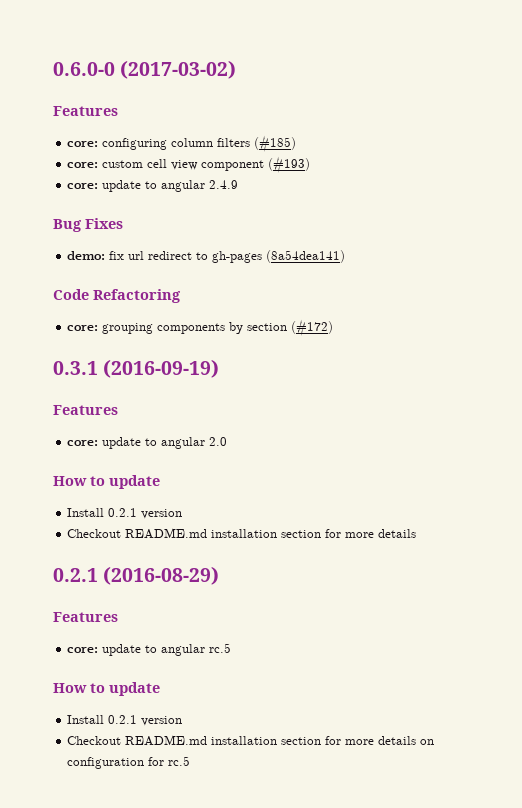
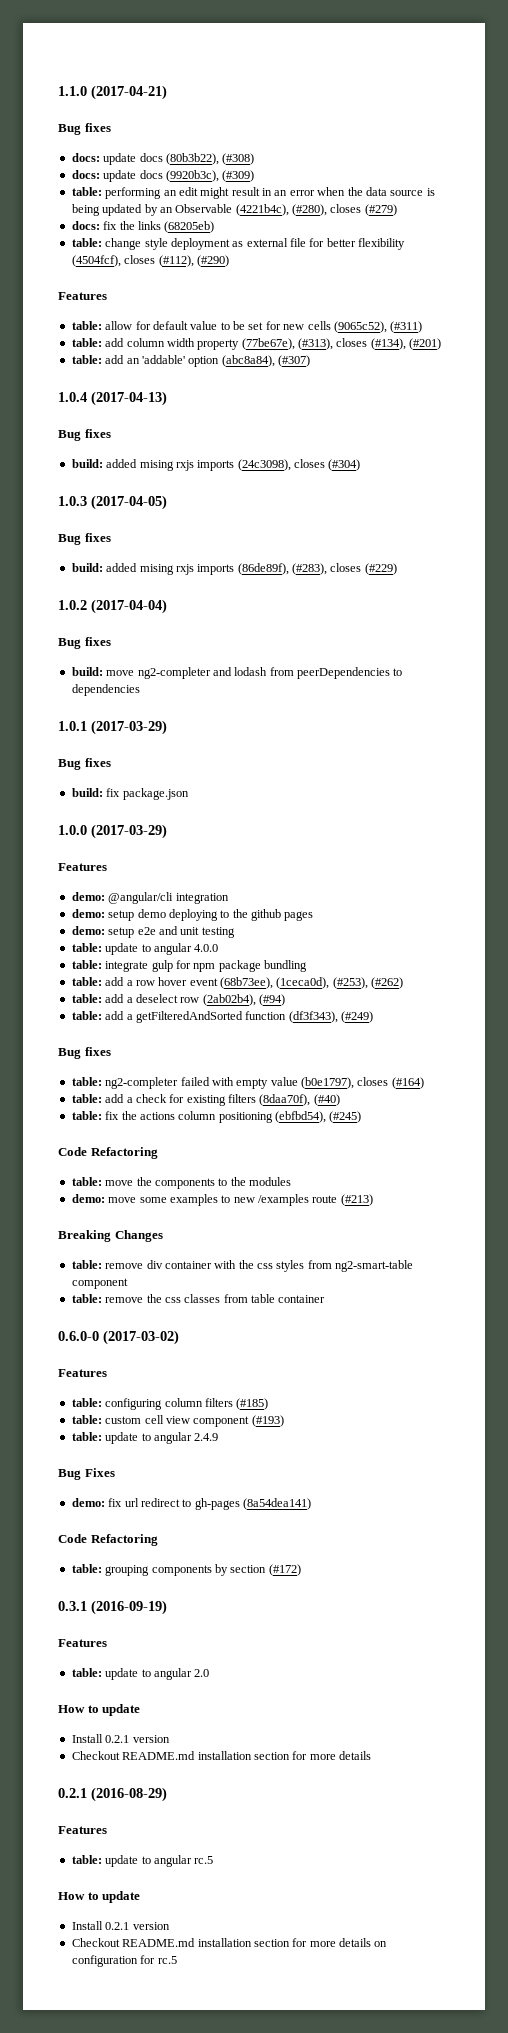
(53, 69) none -> [58,85,167,100] [58,123,111,135] [71,153,255,165] [71,170,255,182] [71,187,435,199] [71,204,397,216] [71,221,215,233] [71,238,406,250] [71,255,229,267] [58,292,107,300] [71,321,423,333] [71,338,442,350] [71,355,310,367] [58,391,167,406] [58,429,111,441] [71,459,361,471] [58,495,167,510] [58,533,111,545] [71,563,397,575] [58,599,167,614] [58,637,111,649] [71,667,403,679] [71,684,140,696] [58,720,167,735] [58,758,111,770] [71,788,189,800] [58,824,167,839] [58,863,107,871] [71,892,229,904] [71,909,314,921] [71,926,235,938] [71,943,219,955] [71,960,307,972] [71,977,404,989] [71,994,285,1006] [71,1011,373,1023] [58,1047,111,1059] [71,1077,424,1089] [71,1094,340,1106] [71,1111,362,1123] [58,1147,158,1159] [71,1177,291,1189] [71,1194,373,1206] [58,1230,163,1242] [71,1260,414,1272] [71,1278,128,1289] [71,1294,326,1303] 1.1.0 (2017-04-21) // Bug fixes // docs: update docs (80b3b22), (#308) // docs: update docs (9920b3c), (#309) // table: performing an edit might result in an error when the data source is being updated by an Observable (4221b4c), (#280), closes (#279) // docs: fix the links (68205eb) // table: change style deployment as external file for better flexibility (4504fcf), closes (#112), (#290) // Features // table: allow for default value to be set for new cells (9065c52), (#311) // table: add column width property (77be67e), (#313), closes (#134), (#201) // table: add an 'addable' option (abc8a84), (#307) // 1.0.4 (2017-04-13) // Bug fixes // build: added mising rxjs imports (24c3098), closes (#304) // 1.0.3 (2017-04-05) // Bug fixes // build: added mising rxjs imports (86de89f), (#283), closes (#229) // 1.0.2 (2017-04-04) // Bug fixes // build: move ng2-completer and lodash from peerDependencies to dependencies // 1.0.1 (2017-03-29) // Bug fixes // build: fix package.json // 1.0.0 (2017-03-29) // Features // demo: @angular/cli integration // demo: setup demo deploying to the github pages // demo: setup e2e and unit testing // table: update to angular 4.0.0 // table: integrate gulp for npm package bundling // table: add a row hover event (68b73ee), (1ceca0d), (#253), (#262) // table: add a deselect row (2ab02b4), (#94) // table: add a getFilteredAndSorted function (df3f343), (#249) // Bug fixes // table: ng2-completer failed with empty value (b0e1797), closes (#164) // table: add a check for existing filters (8daa70f), (#40) // table: fix the actions column positioning (ebfbd54), (#245) // Code Refactoring // table: move the components to the modules // demo: move some examples to new /examples route (#213) // Breaking Changes // table: remove div container with the css styles from ng2-smart-table component // table: remove the css classes from table container //
[67,141,99,147] core: -> [71,1398,102,1407] table:
[67,162,99,168] core: -> [71,1415,102,1424] table:
[67,183,99,189] core: -> [71,1432,102,1441] table:
[67,325,99,331] core: -> [71,1564,102,1573] table:
[67,440,99,446] core: -> [71,1668,102,1677] table:
[67,647,99,653] core: -> [71,1855,102,1864] table:

